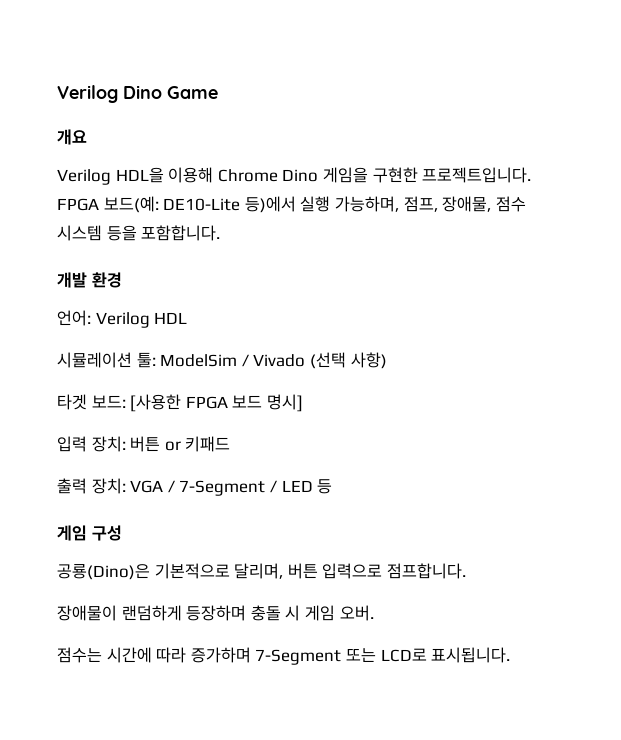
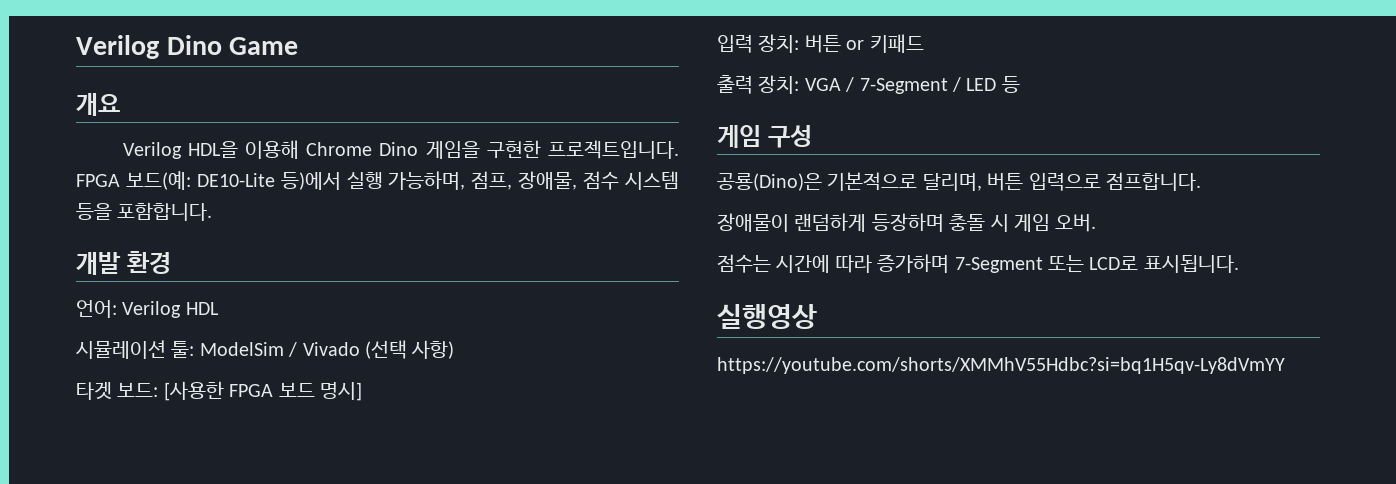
(511, 655) none -> [717,304,817,329] [717,357,1285,374] // 실행영상 // https://youtube.com/shorts/XMMhV55Hdbc?si=bq1H5qv-Ly8dVmYY

